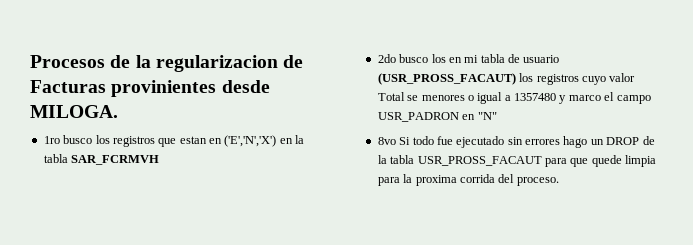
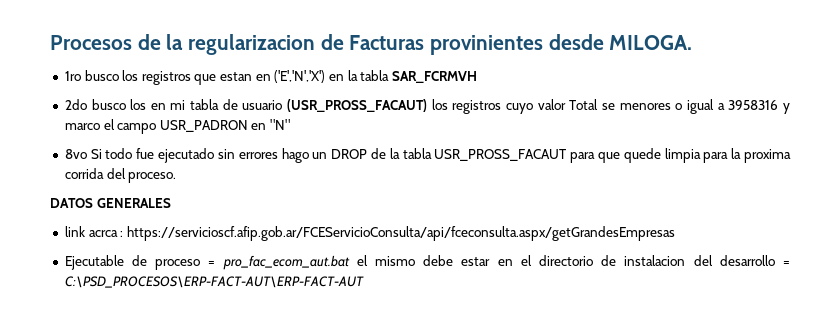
[514,93,556,101] 1357480 -> [728,100,779,110] 3958316
(559, 181) none -> [50,198,171,208] [64,226,675,241] [64,255,790,270] [64,276,364,288] // DATOS GENERALES // link acrca : https://servicioscf.afip.gob.ar/FCEServicioConsulta/api/fceconsulta.aspx/getGrandesEmpresas // Ejecutable de proceso = pro_fac_ecom_aut.bat el mismo debe estar en el directorio de instalacion del desarrollo = C:\PSD_PROCESOS\ERP-FACT-AUT\ERP-FACT-AUT

